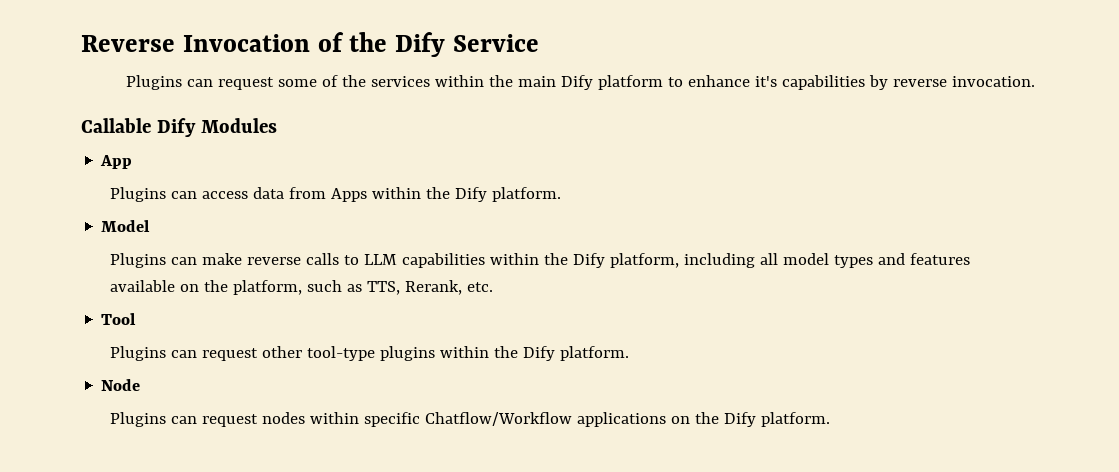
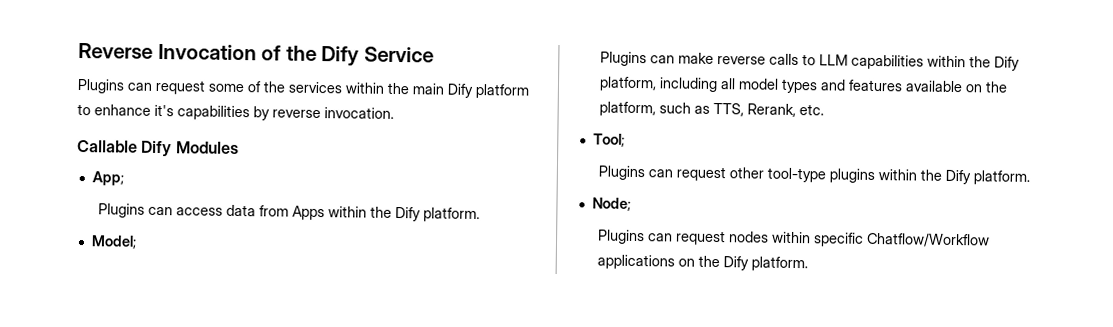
[100,155,133,169] App -> [91,171,124,186] App;
[101,220,151,232] Model -> [90,235,137,249] Model;
[101,313,137,325] Tool -> [592,133,625,147] Tool;
[101,379,141,391] Node -> [591,197,631,211] Node;

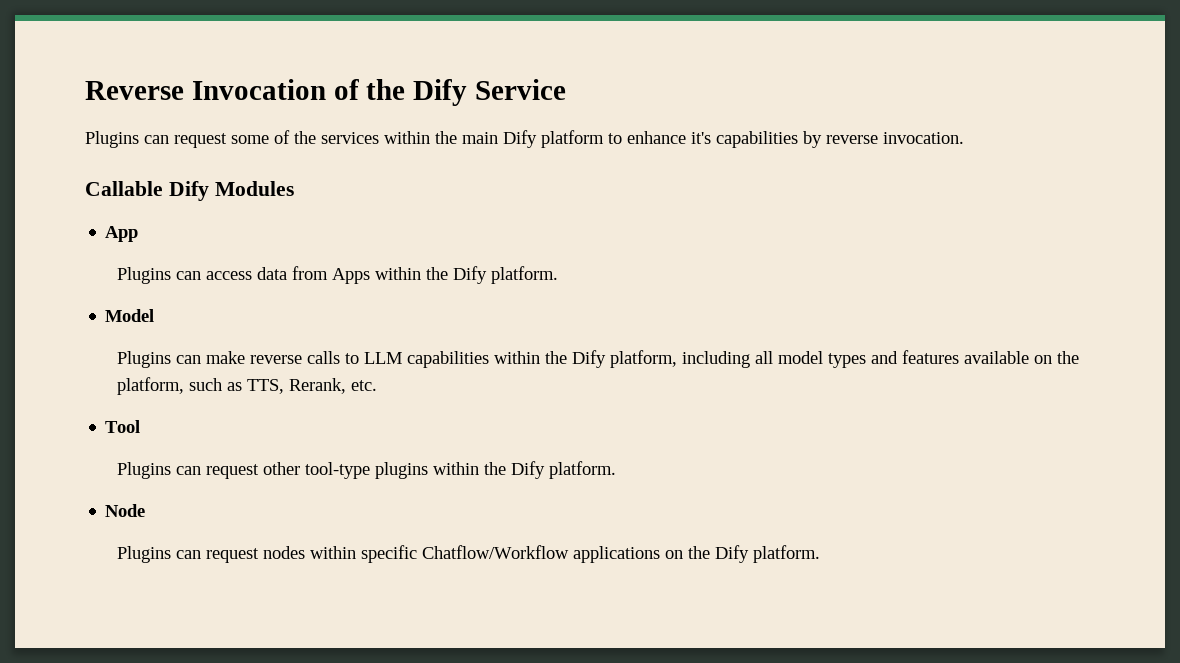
[91,171,124,186] App; -> [105,226,139,242] App
[90,235,137,249] Model; -> [105,309,155,322] Model
[592,133,625,147] Tool; -> [105,420,141,433] Tool
[591,197,631,211] Node; -> [105,504,146,517] Node

